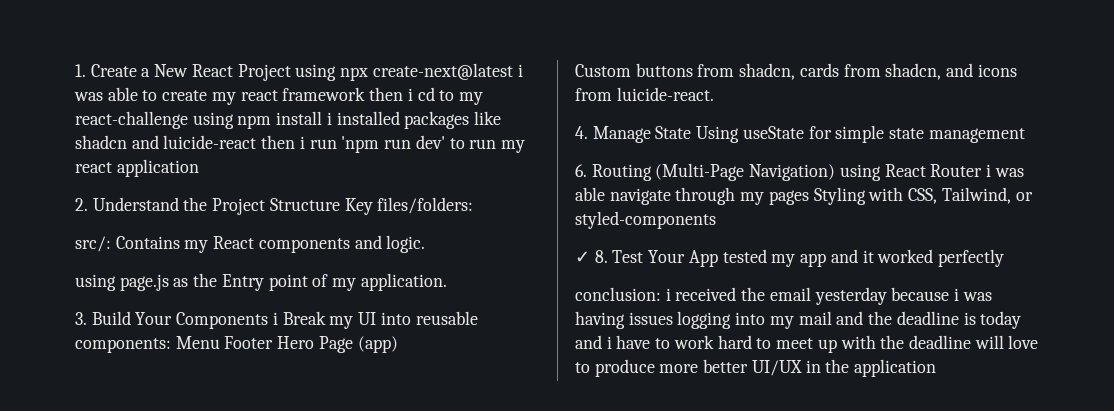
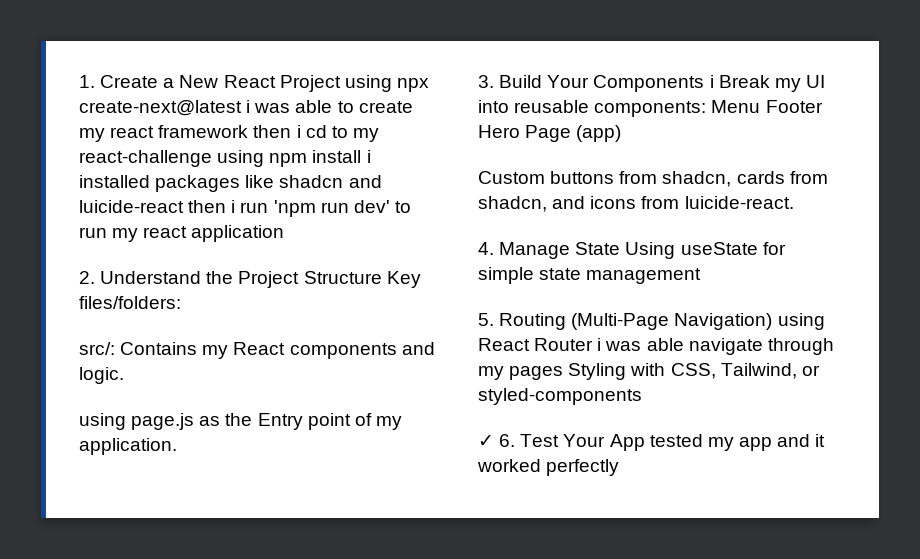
[575,164,587,177] 6. -> [478,313,494,326] 5.
[594,250,608,263] 8. -> [499,434,516,447] 6.
[575,287,992,305] [575,311,1022,329] [575,335,1039,353] [575,359,937,377] // conclusion: i received the email yesterday because i was having issues logging into my mail and the deadline is today and i have to work hard to meet up with the deadline will love to produce more better UI/UX in the application -> (620, 467) none

